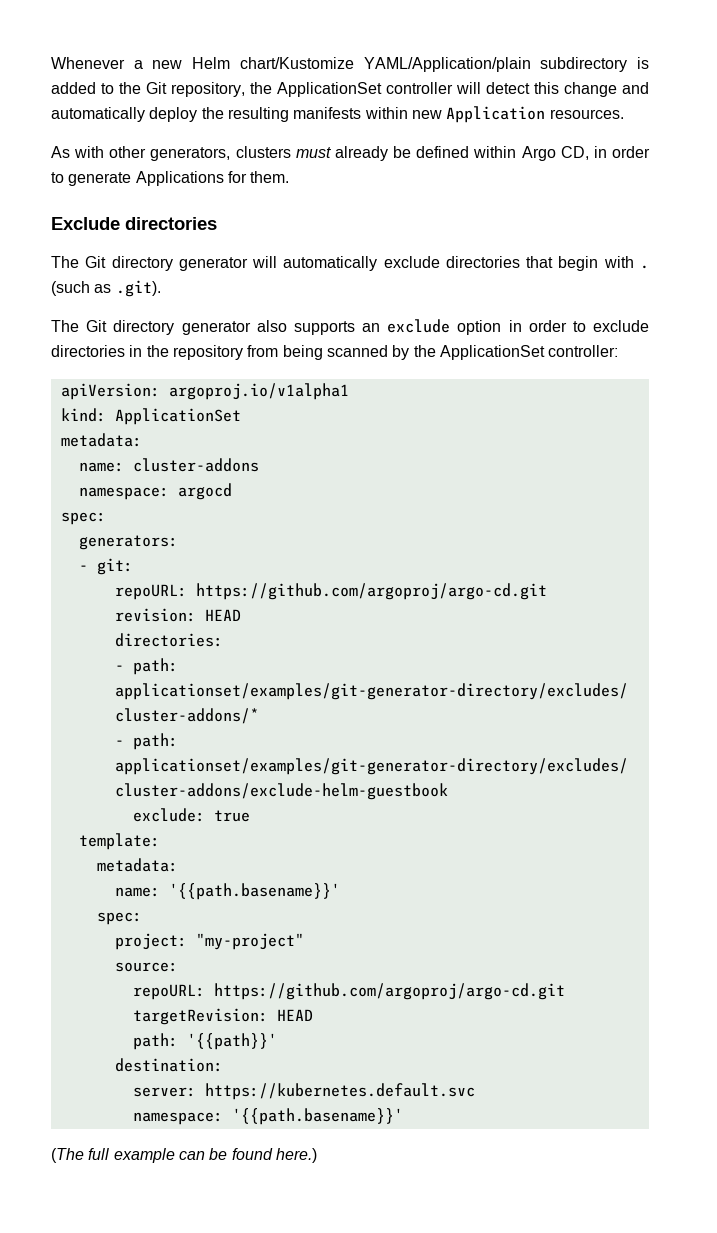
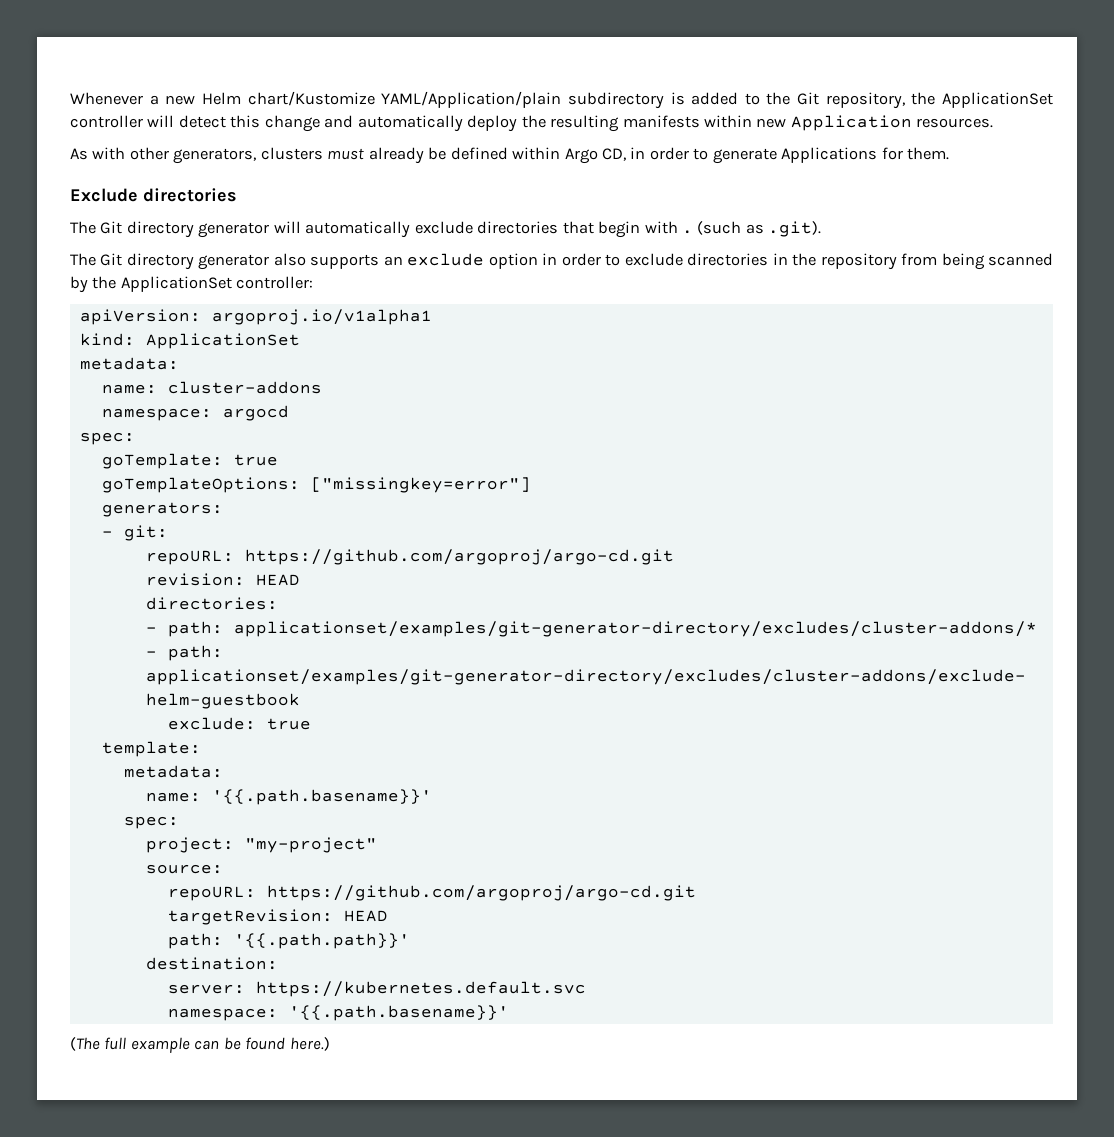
(106, 518) none -> [101,453,278,469] [101,477,531,493] // goTemplate: true // goTemplateOptions: ["missingkey=error"]
[168,883,340,900] '{{path.basename}}' -> [211,789,432,805] '{{.path.basename}}'
[186,1033,277,1050] '{{path}}' -> [233,933,410,949] '{{.path.path}}'
[231,1108,403,1125] '{{path.basename}}' -> [288,1005,509,1021] '{{.path.basename}}'

